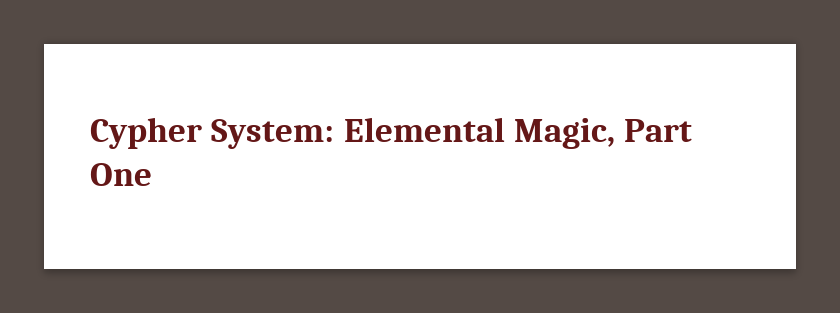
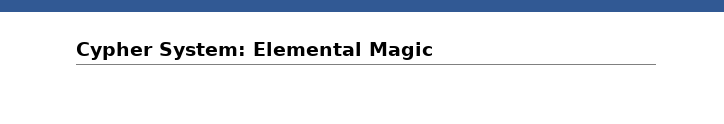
[513,118,693,149] [90,163,152,186] Magic, Part One -> [369,42,433,60] Magic

